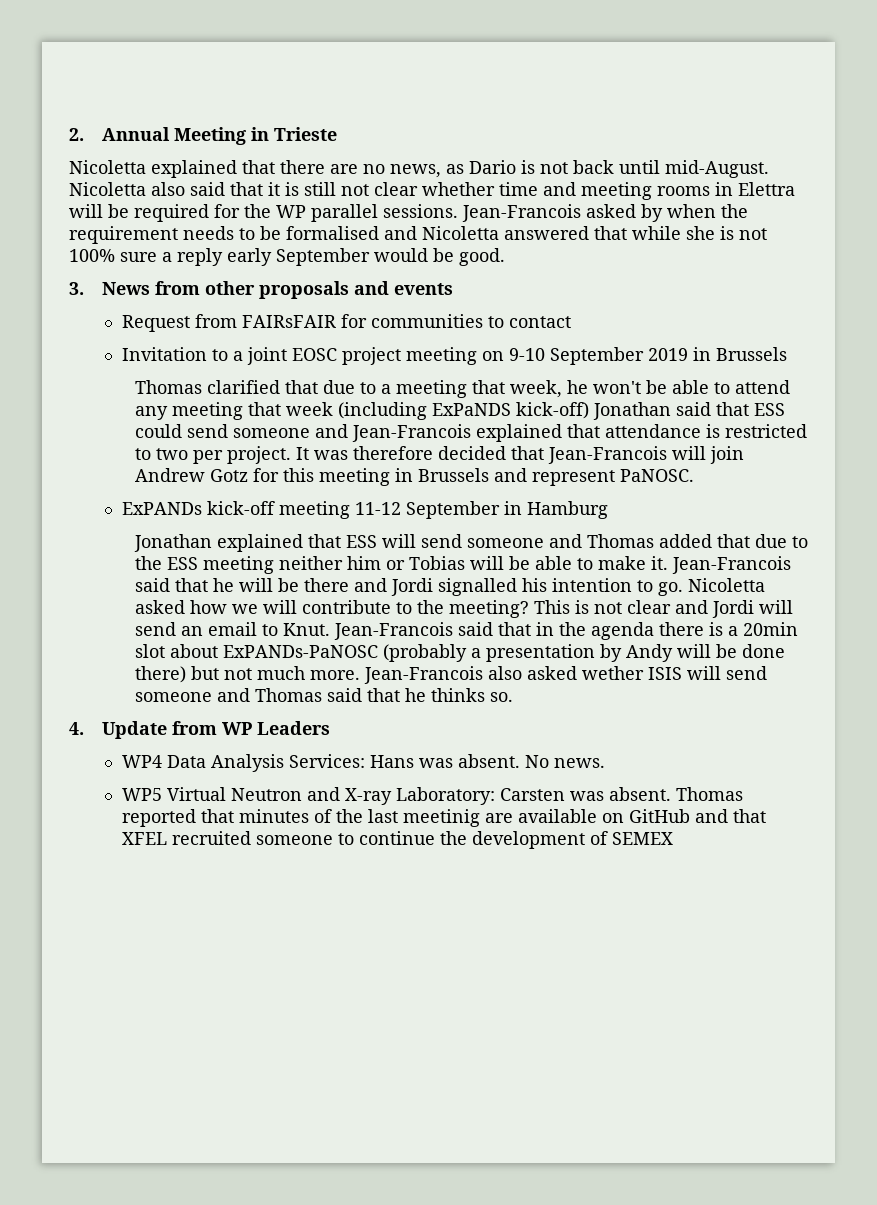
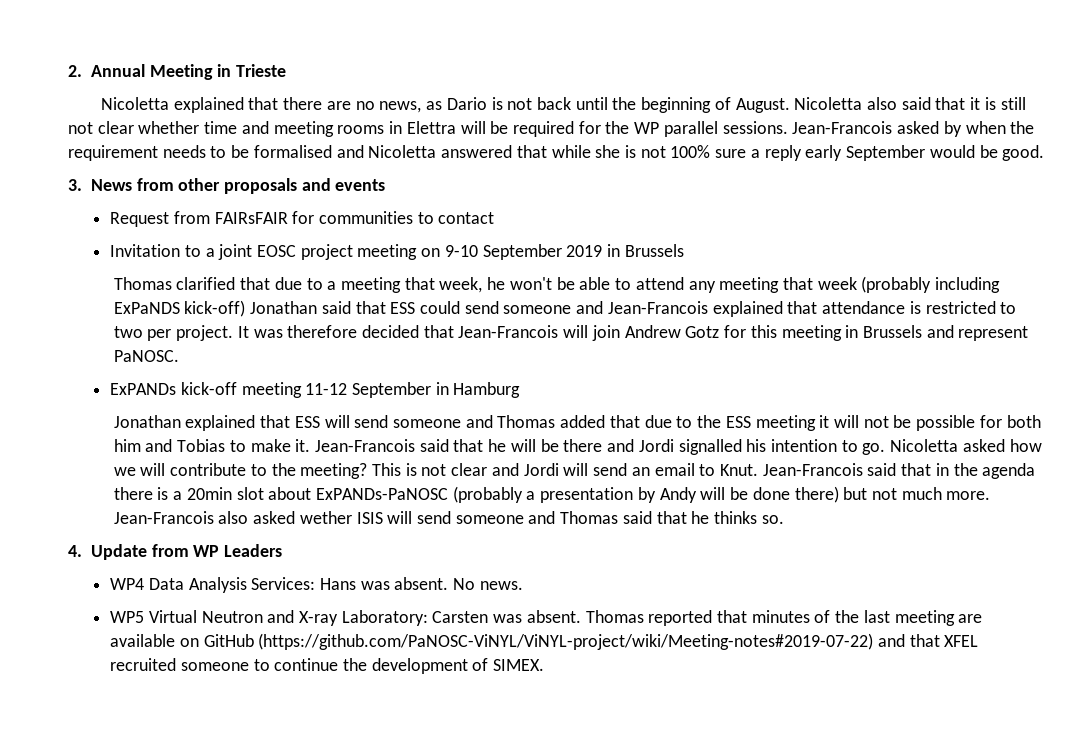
[665,160,769,178] mid-August. -> [612,97,790,113] the beginning of August.
[337,402,427,420] (including -> [861,276,1001,293] (probably including
[278,556,572,570] neither him or Tobias will be able -> [819,415,1041,431] [113,439,226,452] it will not be possible for both him and Tobias
[402,809,480,827] meetinig -> [894,610,955,626] meeting
(690, 816) none -> [258,633,874,650] (https://github.com/PaNOSC-ViNYL/ViNYL-project/wiki/Meeting-notes#2019-07-22)
[611,832,673,845] SEMEX -> [493,659,545,671] SIMEX.

